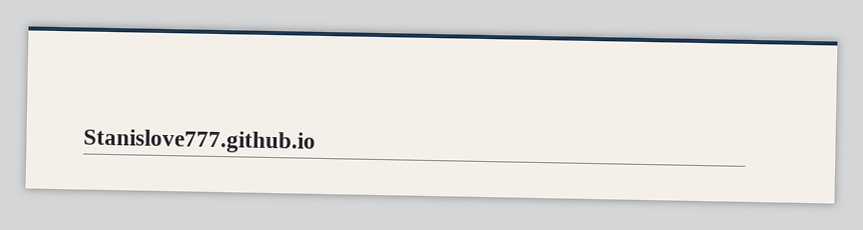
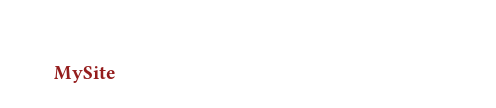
[83,128,316,154] Stanislove777.github.io -> [54,66,116,83] MySite

